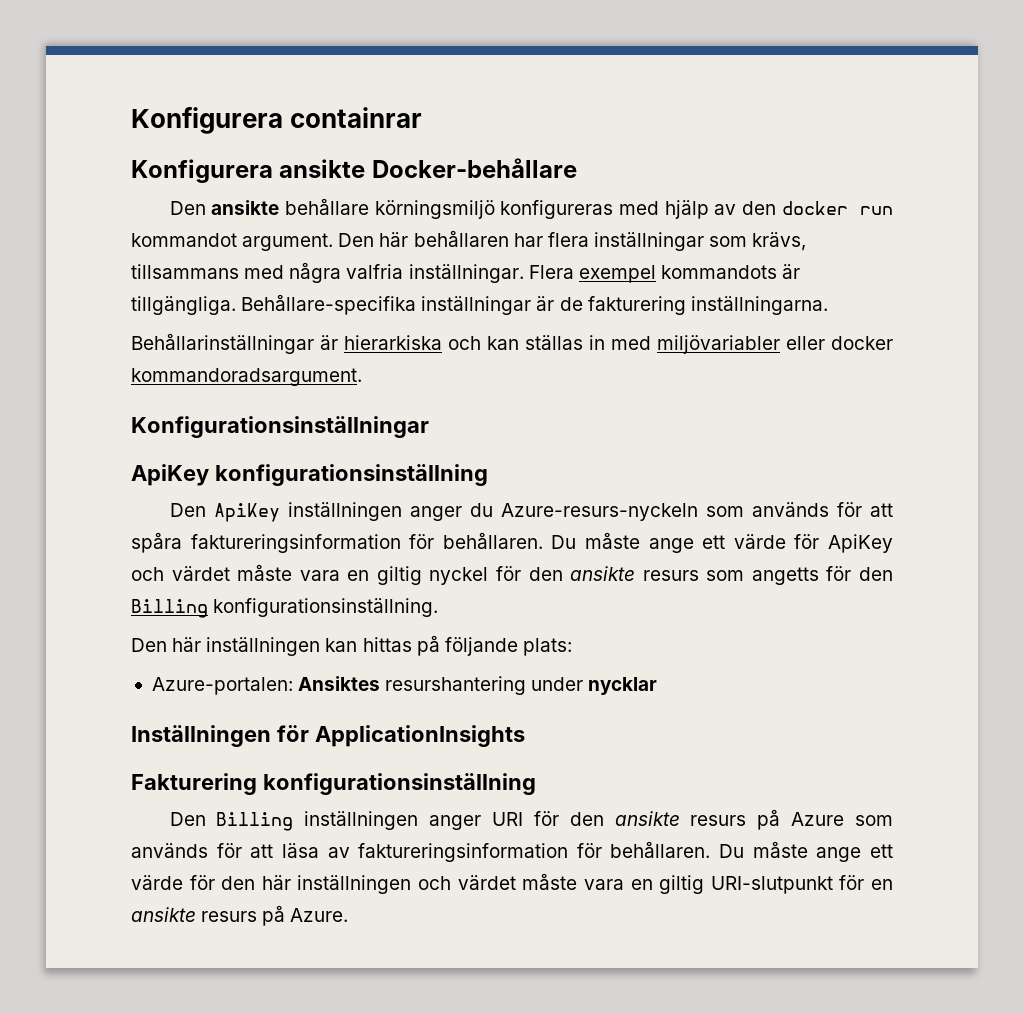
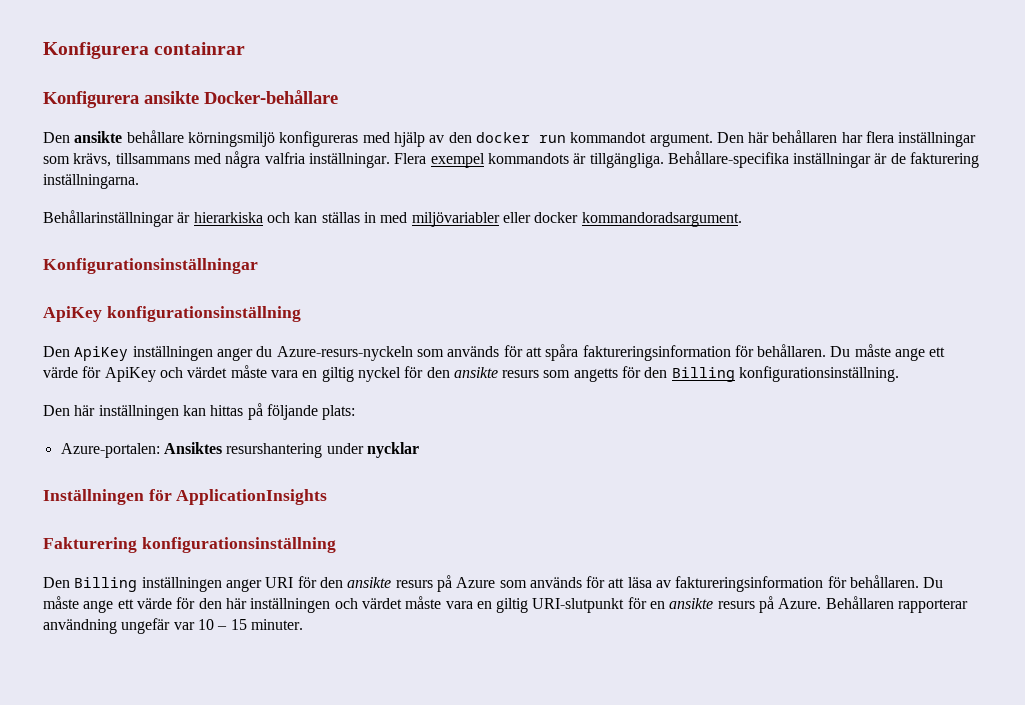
(349, 915) none -> [825,596,969,613] [43,618,303,634] Behållaren rapporterar användning ungefär var 10 – 15 minuter.

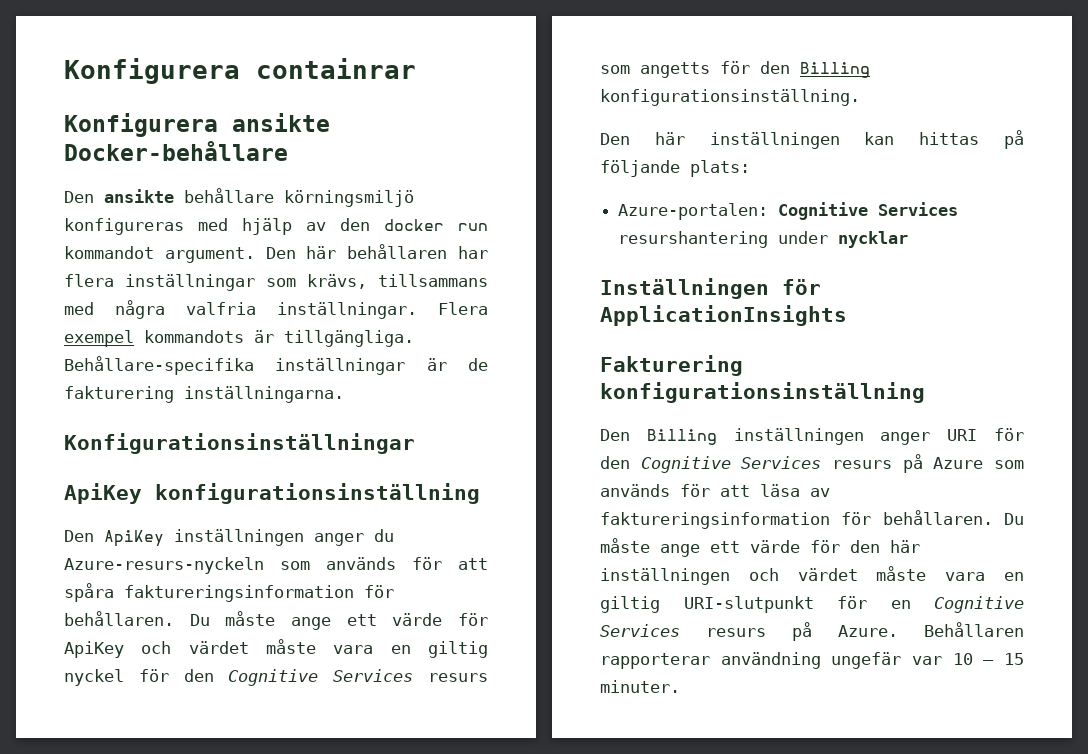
[43,210,742,227] // Behållarinställningar är hierarkiska och kan ställas in med miljövariabler eller docker kommandoradsargument. -> (344, 394) none
[453,367,498,378] ansikte -> [228,669,414,686] Cognitive Services
[163,442,222,454] Ansiktes -> [778,202,959,220] Cognitive Services
[347,577,392,588] ansikte -> [640,456,822,473] Cognitive Services
[669,598,714,609] ansikte -> [934,596,1024,613] [600,624,680,637] Cognitive Services

